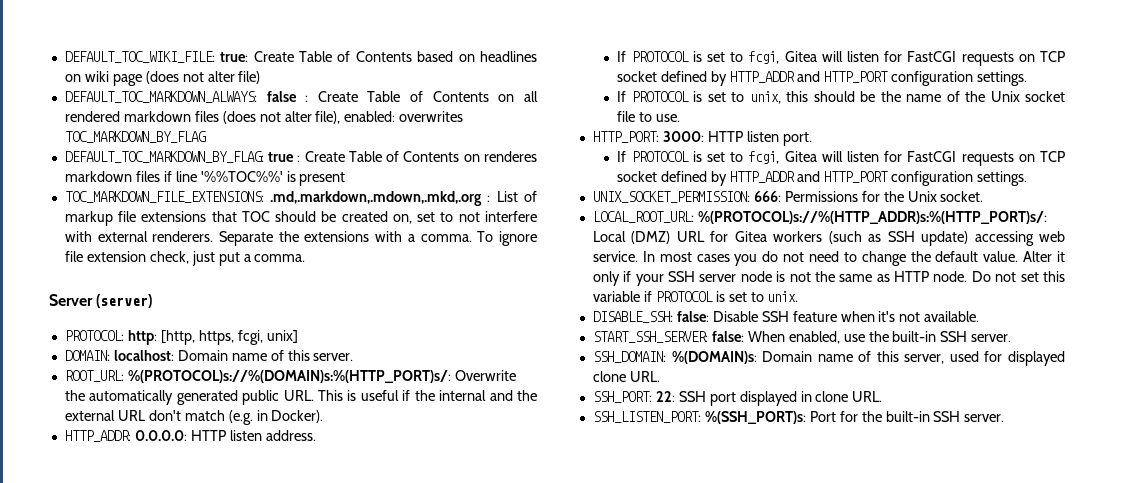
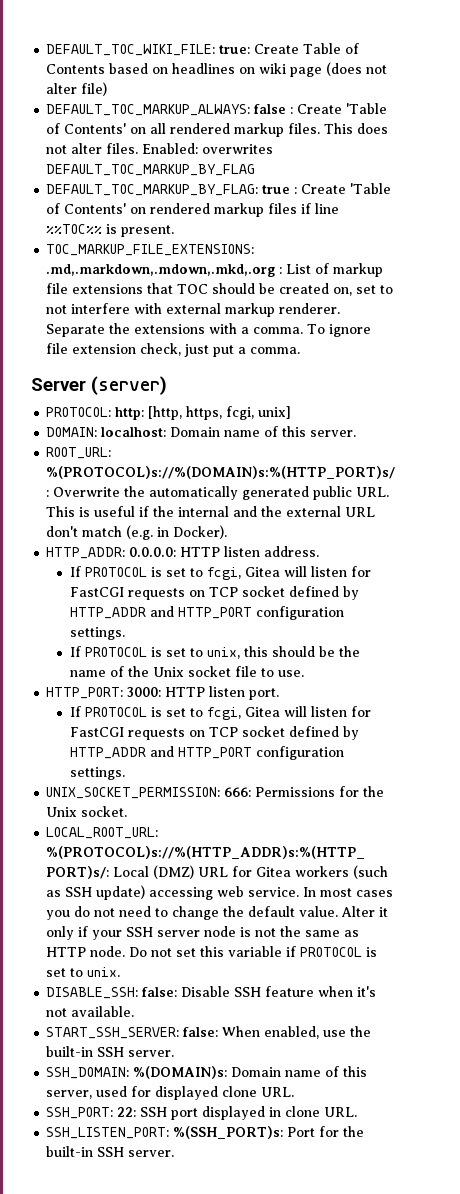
[64,91,257,103] DEFAULT_TOC_MARKDOWN_ALWAYS: -> [46,104,251,116] DEFAULT_TOC_MARKUP_ALWAYS:
[367,91,539,102] [64,111,464,124] [64,131,206,143] [64,151,538,163] [64,171,346,186] [64,191,264,203] Table of Contents on all rendered markdown files (does not alter file), enabled: overwrites TOC_MARKDOWN_BY_FLAG // DEFAULT_TOC_MARKDOWN_BY_FLAG: true : Create Table of Contents on renderes markdown files if line '%%TOC%%' is present // TOC_MARKDOWN_FILE_EXTENSIONS: -> [346,103,388,114] [46,123,389,137] [46,143,274,154] [46,164,256,176] [46,183,392,196] [46,203,340,217] [46,224,175,237] [46,244,255,256] 'Table of Contents' on all rendered markup files. This does not alter files. Enabled: overwrites DEFAULT_TOC_MARKUP_BY_FLAG // DEFAULT_TOC_MARKUP_BY_FLAG: true : Create 'Table of Contents' on rendered markup files if line %%TOC%% is present. // TOC_MARKUP_FILE_EXTENSIONS:
[152,231,214,242] renderers. -> [225,303,341,317] markup renderer.

